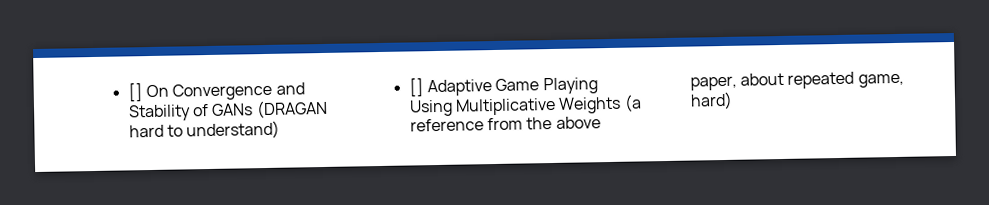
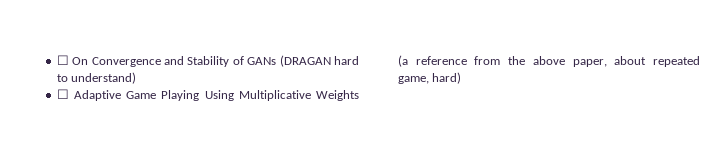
[127,83,143,102] [] -> [56,55,69,65] ☐
[408,78,424,97] [] -> [56,89,69,99] ☐

